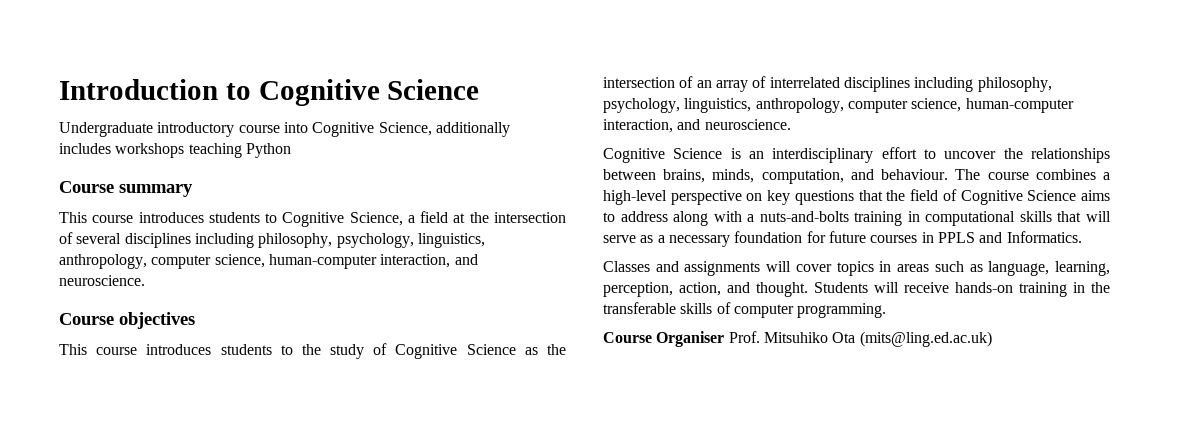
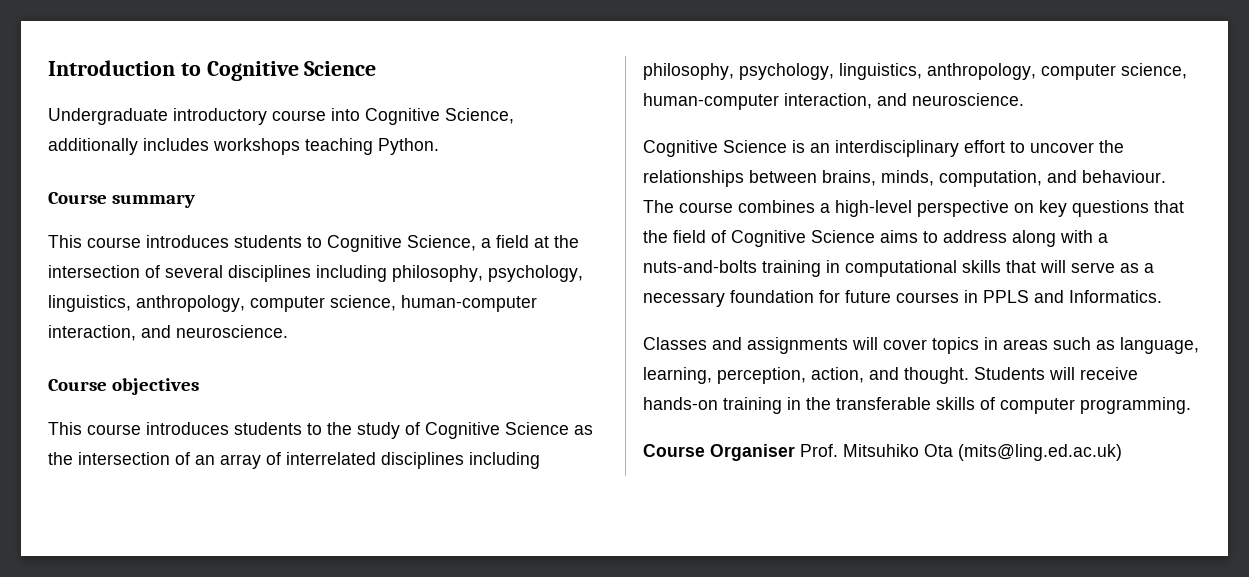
[245,143,291,158] Python -> [378,138,439,155] Python.

